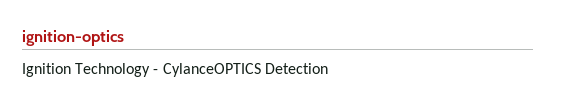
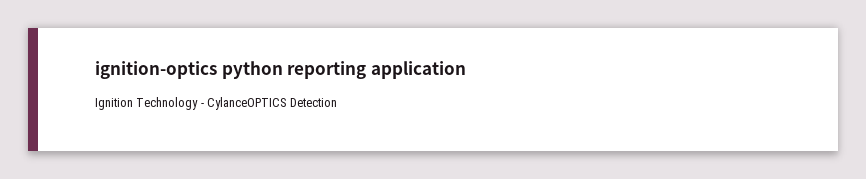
(124, 38) none -> [221,61,466,79] python reporting application

